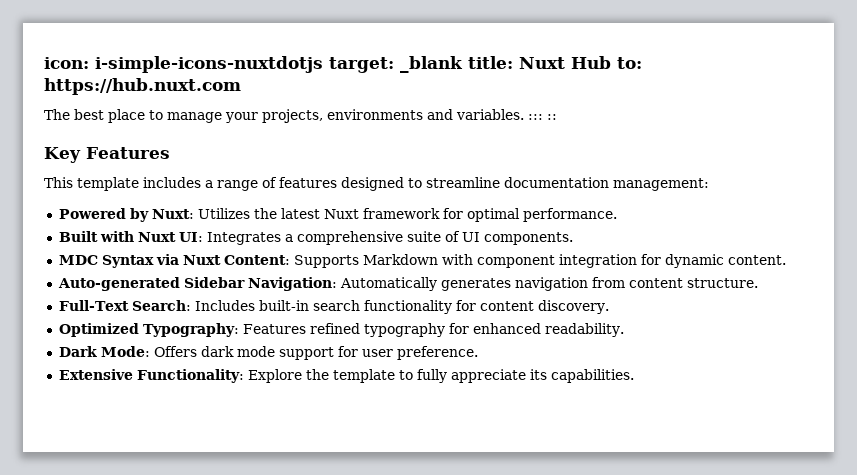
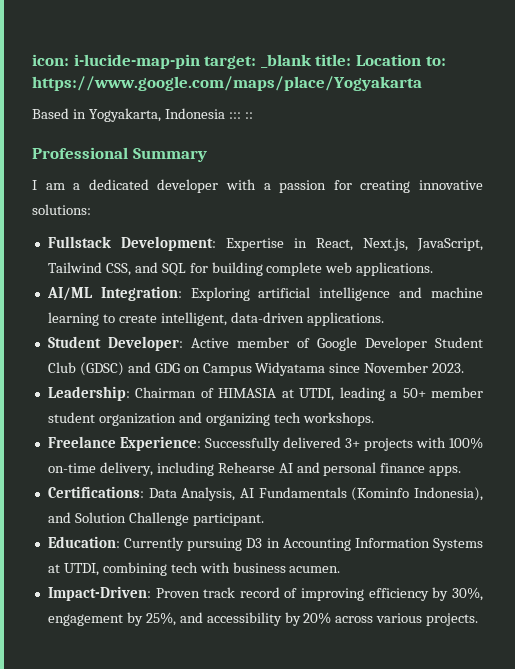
[95,56,323,73] i-simple-icons-nuxtdotjs -> [73,54,200,69] i-lucide-map-pin
[519,56,642,69] [44,78,241,95] [44,109,557,123] [44,147,170,163] [44,177,709,191] [58,208,617,222] [58,231,573,245] [58,254,786,268] [57,277,758,291] [58,300,609,314] [58,323,624,337] [58,346,478,360] [58,369,634,383] Nuxt Hub to: https://hub.nuxt.com // The best place to manage your projects, environments and variables. ::: :: // Key Features // This template includes a range of features designed to streamline documentation management: // Powered by Nuxt: Utilizes the latest Nuxt framework for optimal performance. // Built with Nuxt UI: Integrates a comprehensive suite of UI components. // MDC Syntax via Nuxt Content: Supports Markdown with component integration for dynamic content. // Auto-generated Sidebar Navigation: Automatically generates navigation from content structure. // Full-Text Search: Includes built-in search functionality for content discovery. // Optimized Typography: Features refined typography for enhanced readability. // Dark Mode: Offers dark mode support for user preference. // Extensive Functionality: Explore the template to fully appreciate its capabilities. -> [355,54,446,66] [32,76,422,91] [32,108,253,122] [32,147,207,162] [32,179,484,193] [32,204,91,215] [47,236,483,251] [47,262,434,276] [46,286,483,301] [47,312,384,326] [47,336,484,351] [47,362,465,376] [47,386,483,401] [47,412,374,426] [47,436,484,451] [47,462,462,476] [47,486,484,501] [47,512,264,526] [47,536,483,551] [47,562,341,576] [47,586,484,601] [47,612,479,626] Location to: https://www.google.com/maps/place/Yogyakarta // Based in Yogyakarta, Indonesia ::: :: // Professional Summary // I am a dedicated developer with a passion for creating innovative solutions: // Fullstack Development: Expertise in React, Next.js, JavaScript, Tailwind CSS, and SQL for building complete web applications. // AI/ML Integration: Exploring artificial intelligence and machine learning to create intelligent, data-driven applications. // Student Developer: Active member of Google Developer Student Club (GDSC) and GDG on Campus Widyatama since November 2023. // Leadership: Chairman of HIMASIA at UTDI, leading a 50+ member student organization and organizing tech workshops. // Freelance Experience: Successfully delivered 3+ projects with 100% on-time delivery, including Rehearse AI and personal finance apps. // Certifications: Data Analysis, AI Fundamentals (Kominfo Indonesia), and Solution Challenge participant. // Education: Currently pursuing D3 in Accounting Information Systems at UTDI, combining tech with business acumen. // Impact-Driven: Proven track record of improving efficiency by 30%, engagement by 25%, and accessibility by 20% across various projects.

